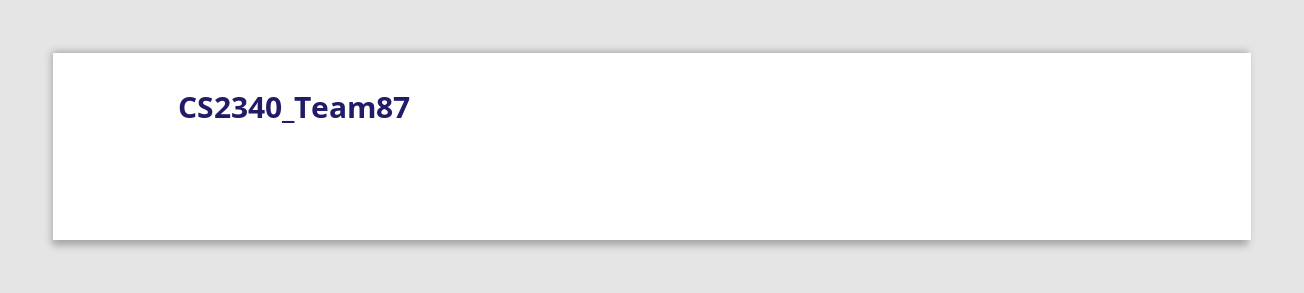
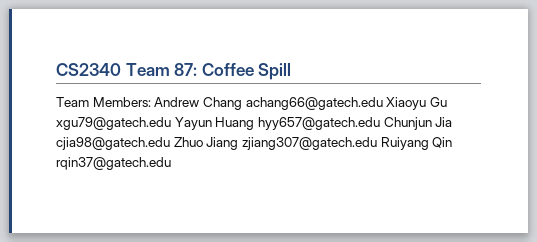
[178,97,410,123] CS2340_Team87 -> [56,63,292,80] [56,97,447,110] [56,117,453,130] [56,137,453,150] [56,157,171,170] CS2340 Team 87: Coffee Spill // Team Members: Andrew Chang achang66@gatech.edu Xiaoyu Gu xgu79@gatech.edu Yayun Huang hyy657@gatech.edu Chunjun Jia cjia98@gatech.edu Zhuo Jiang zjiang307@gatech.edu Ruiyang Qin rqin37@gatech.edu

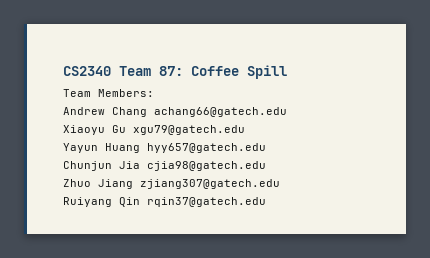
(151, 102) none -> (154, 93) //
(383, 103) none -> (287, 112) //
(171, 123) none -> (245, 130) //
(380, 123) none -> (266, 148) //
(170, 143) none -> (266, 166) //
(377, 143) none -> (280, 184) //

